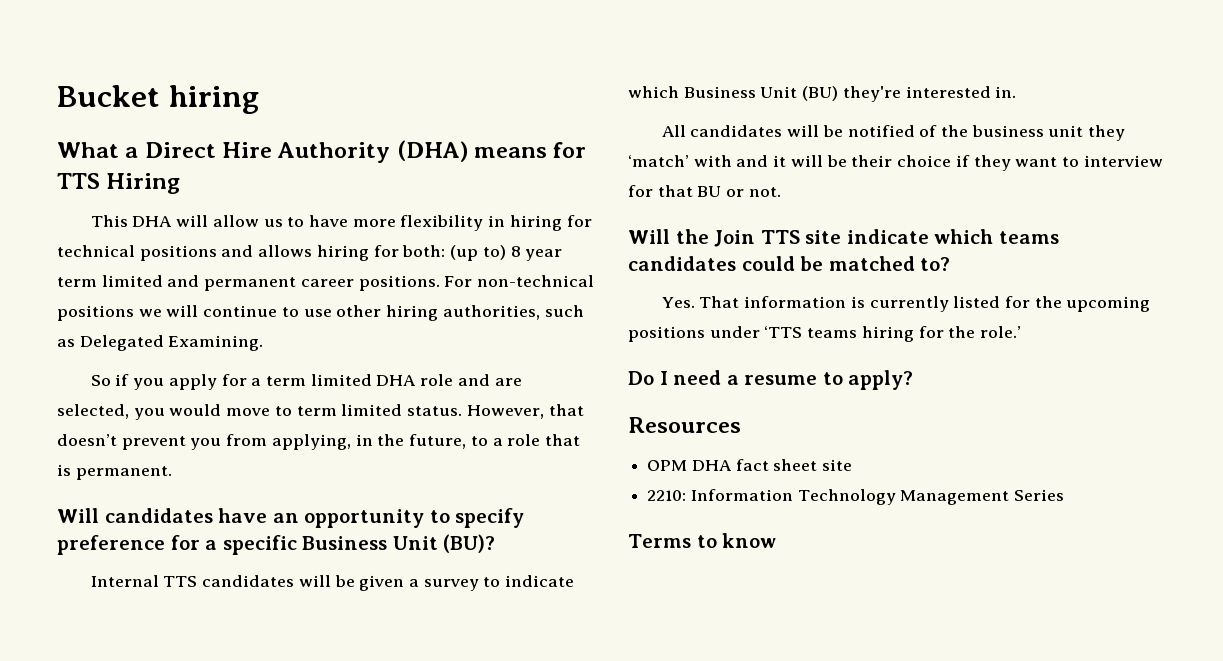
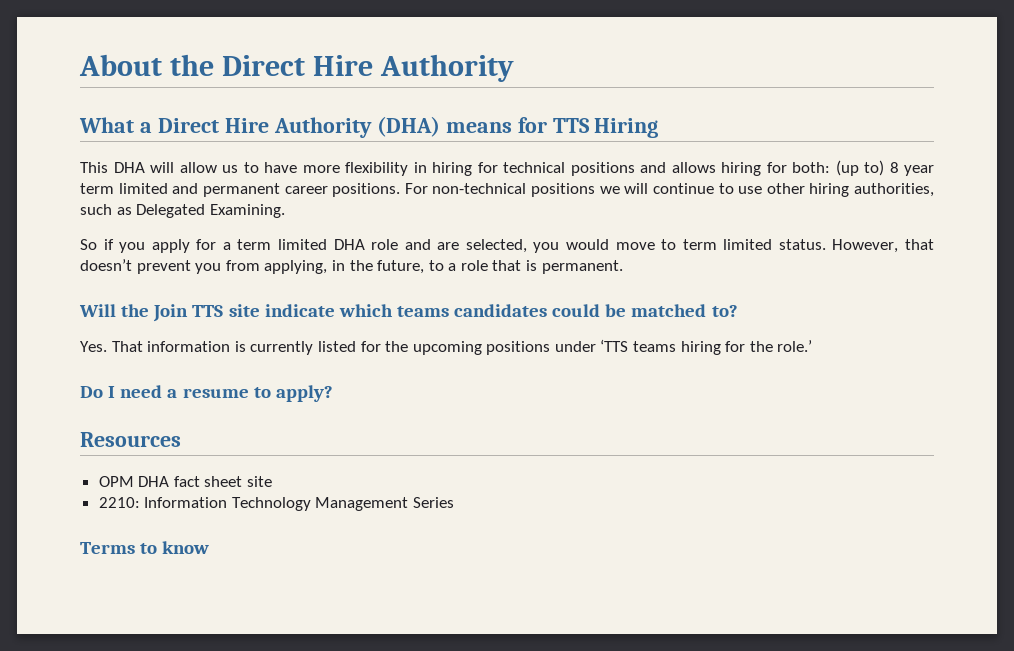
[57,85,259,114] Bucket hiring -> [79,54,514,82] About the Direct Hire Authority
[57,508,525,528] [57,534,496,555] [90,575,575,591] [628,86,1017,102] [661,125,1126,141] [628,155,1163,171] [628,185,781,197] // Will candidates have an opportunity to specify preference for a specific Business Unit (BU)? // Internal TTS candidates will be given a survey to indicate which Business Unit (BU) they're interested in. // All candidates will be notified of the business unit they ‘match’ with and it will be their choice if they want to interview for that BU or not. -> (623, 267) none

